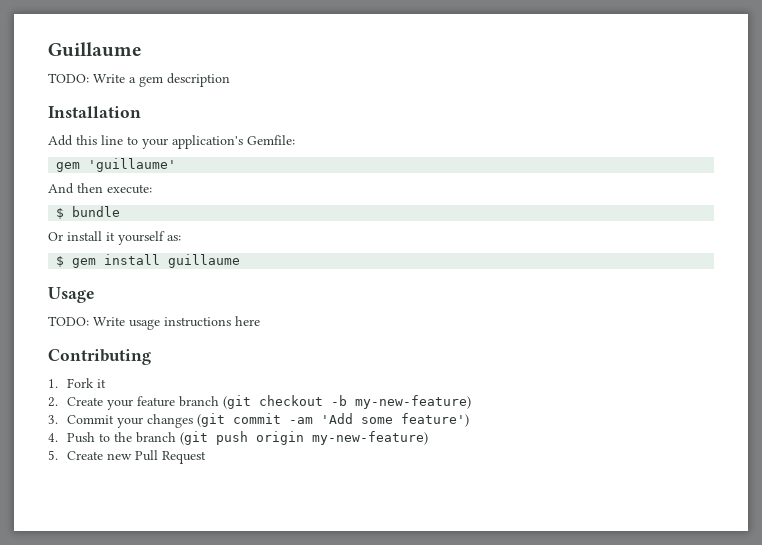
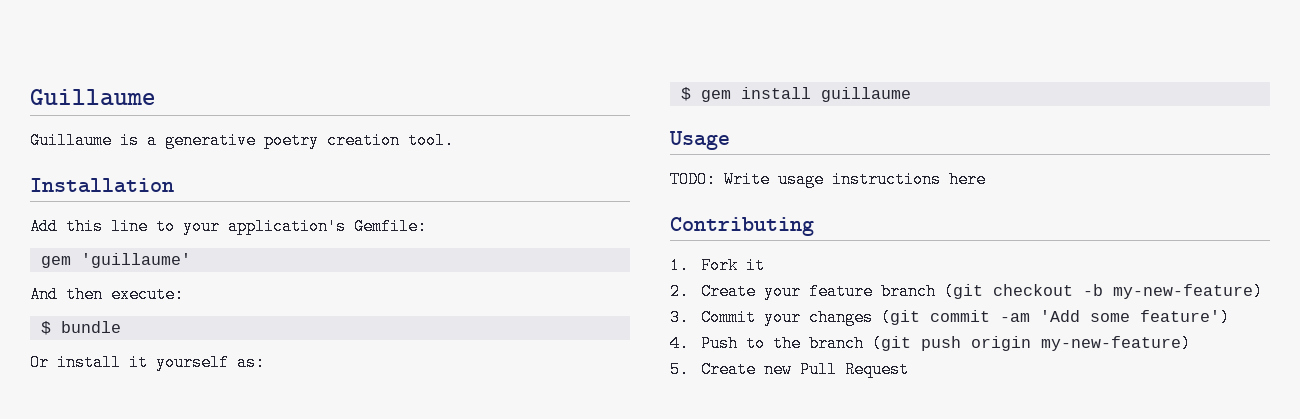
[48,73,230,87] TODO: Write a gem description -> [30,132,454,149] Guillaume is a generative poetry creation tool.

